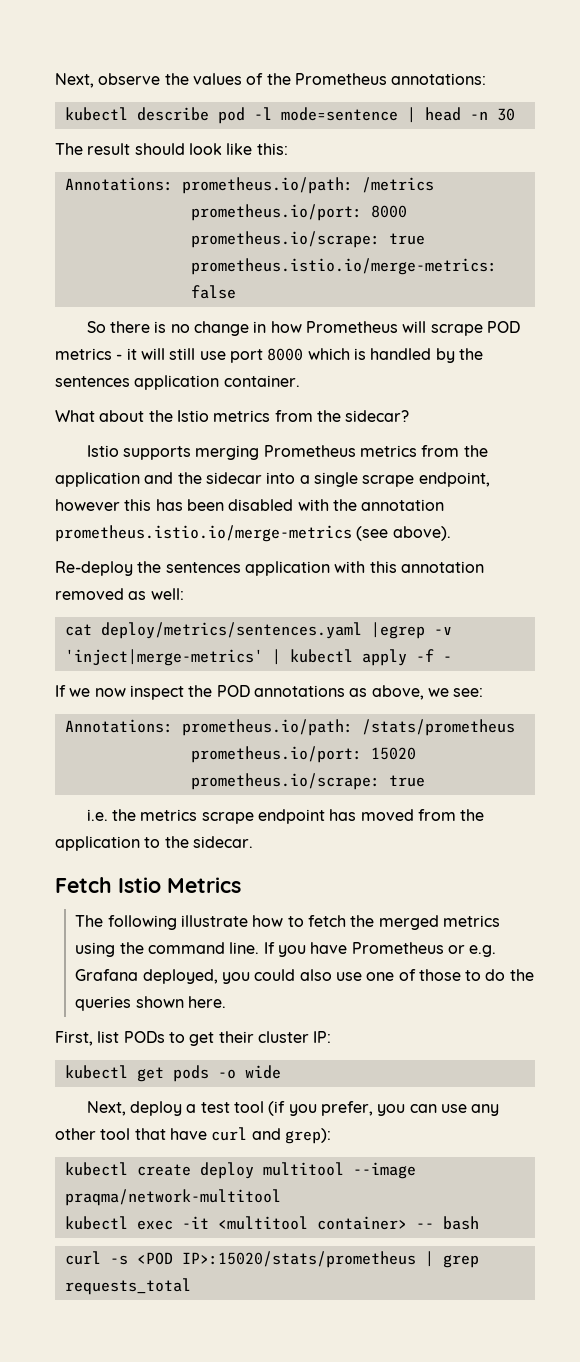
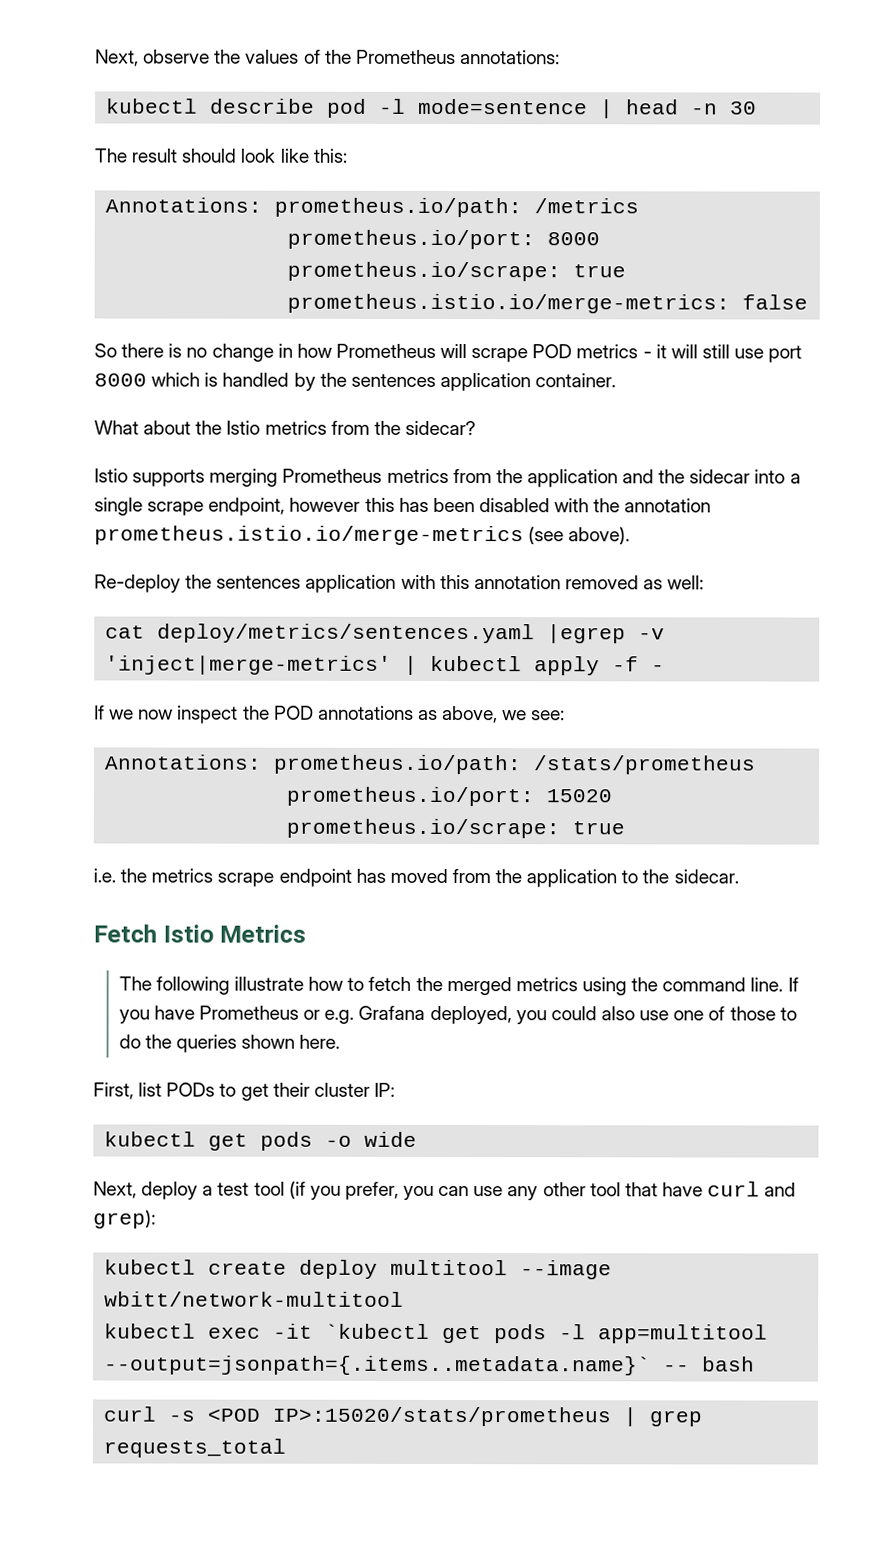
[64,1189,281,1206] praqma/network-multitool -> [104,1291,405,1307] wbitt/network-multitool
[217,1216,407,1230] <multitool container> -> [325,1323,769,1344] [104,1355,652,1376] `kubectl get pods -l app=multitool --output=jsonpath={.items..metadata.name}`

